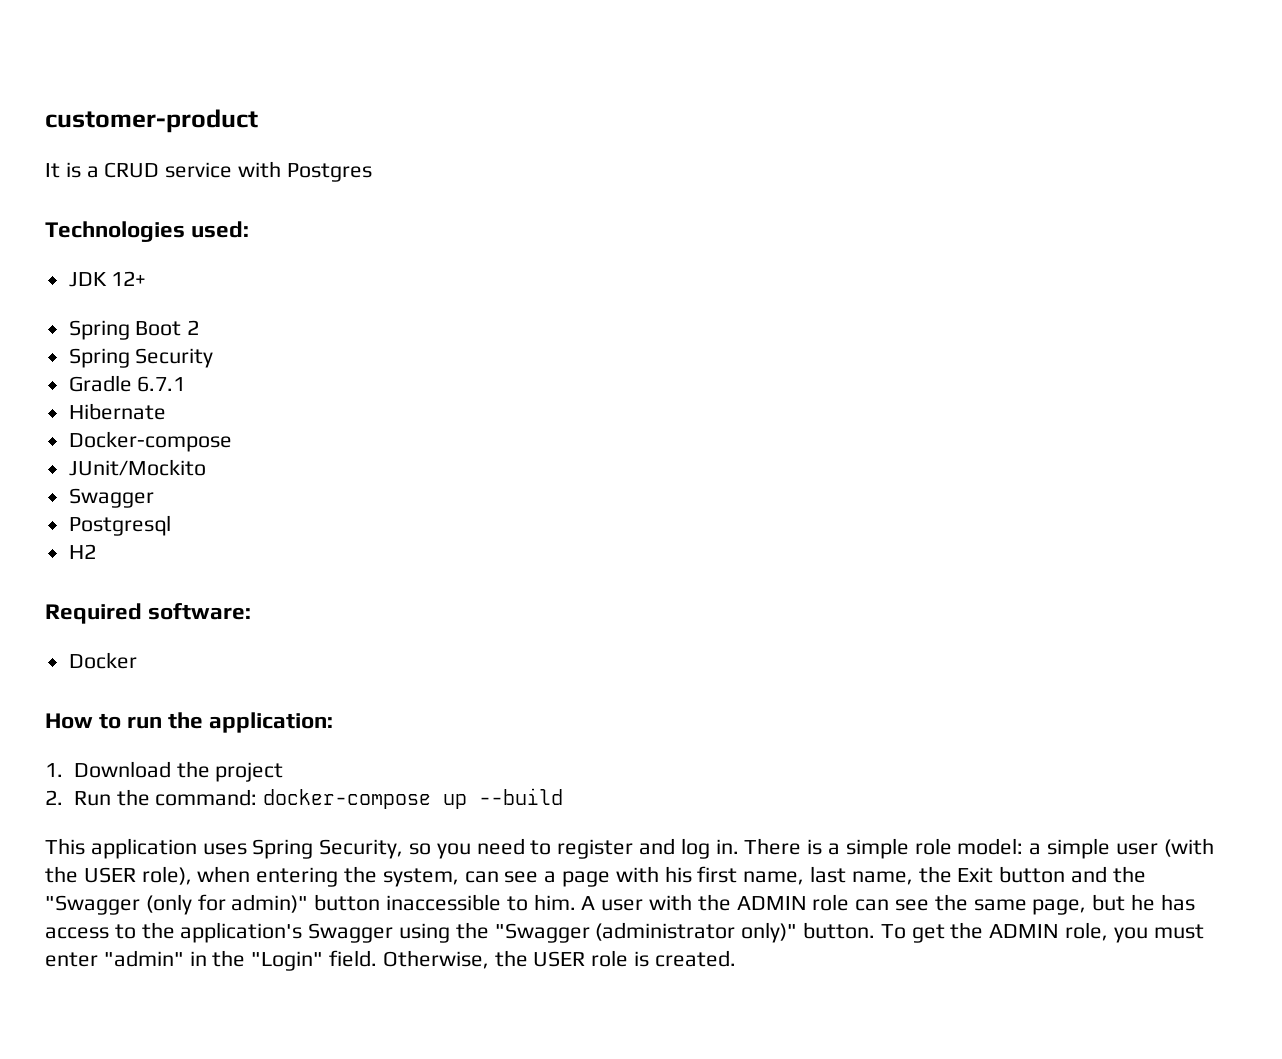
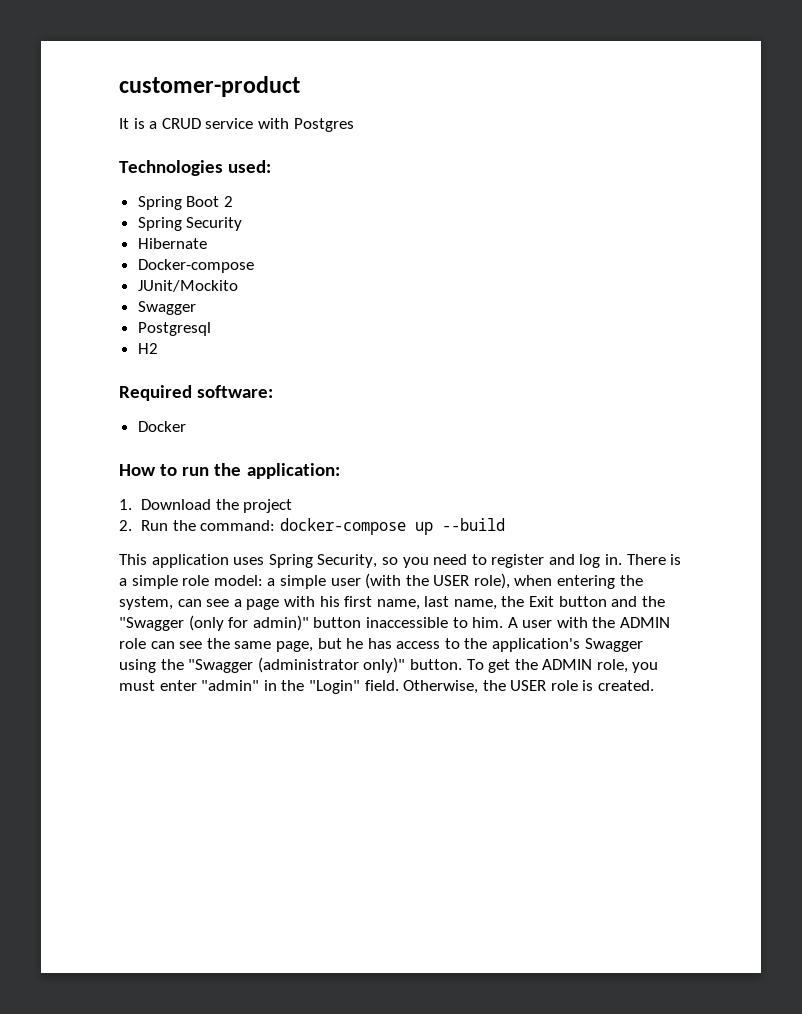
[68,271,147,287] // JDK 12+ -> (272, 166) none
[68,375,186,392] // Gradle 6.7.1 -> (243, 224) none

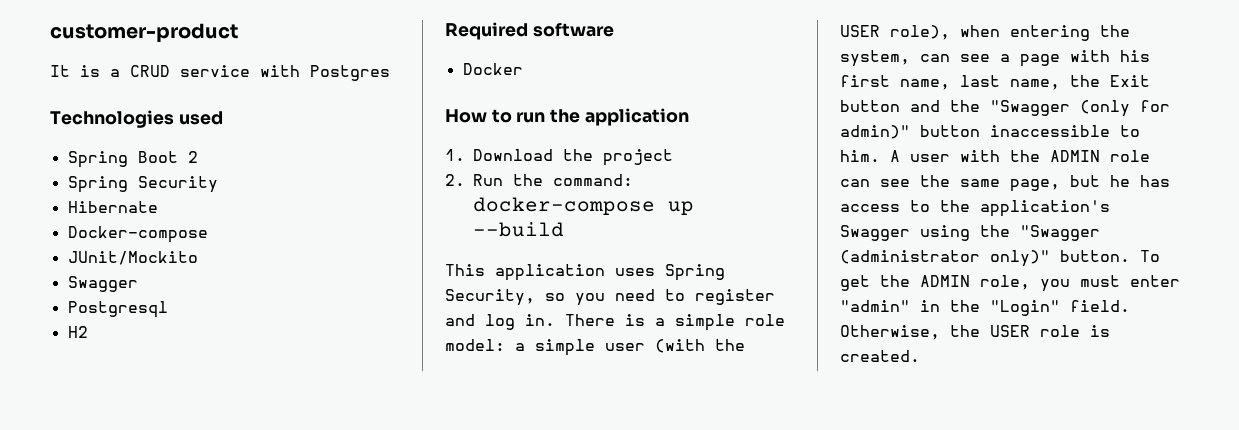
[228,160,272,173] used: -> [178,111,223,125] used
[197,385,274,398] software: -> [532,23,614,37] software
[246,463,340,479] application: -> [584,108,689,126] application

